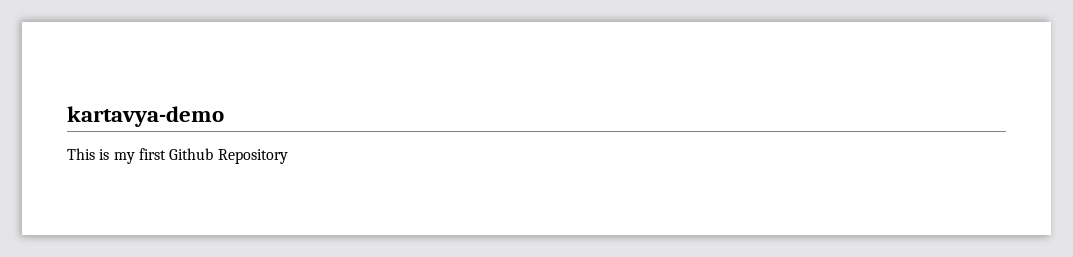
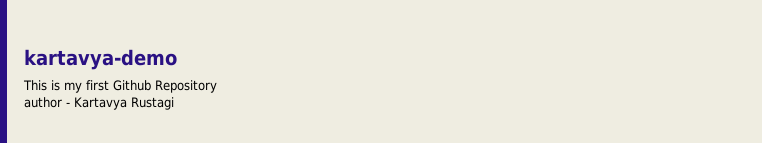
(288, 156) none -> [24,97,174,110] // author - Kartavya Rustagi

